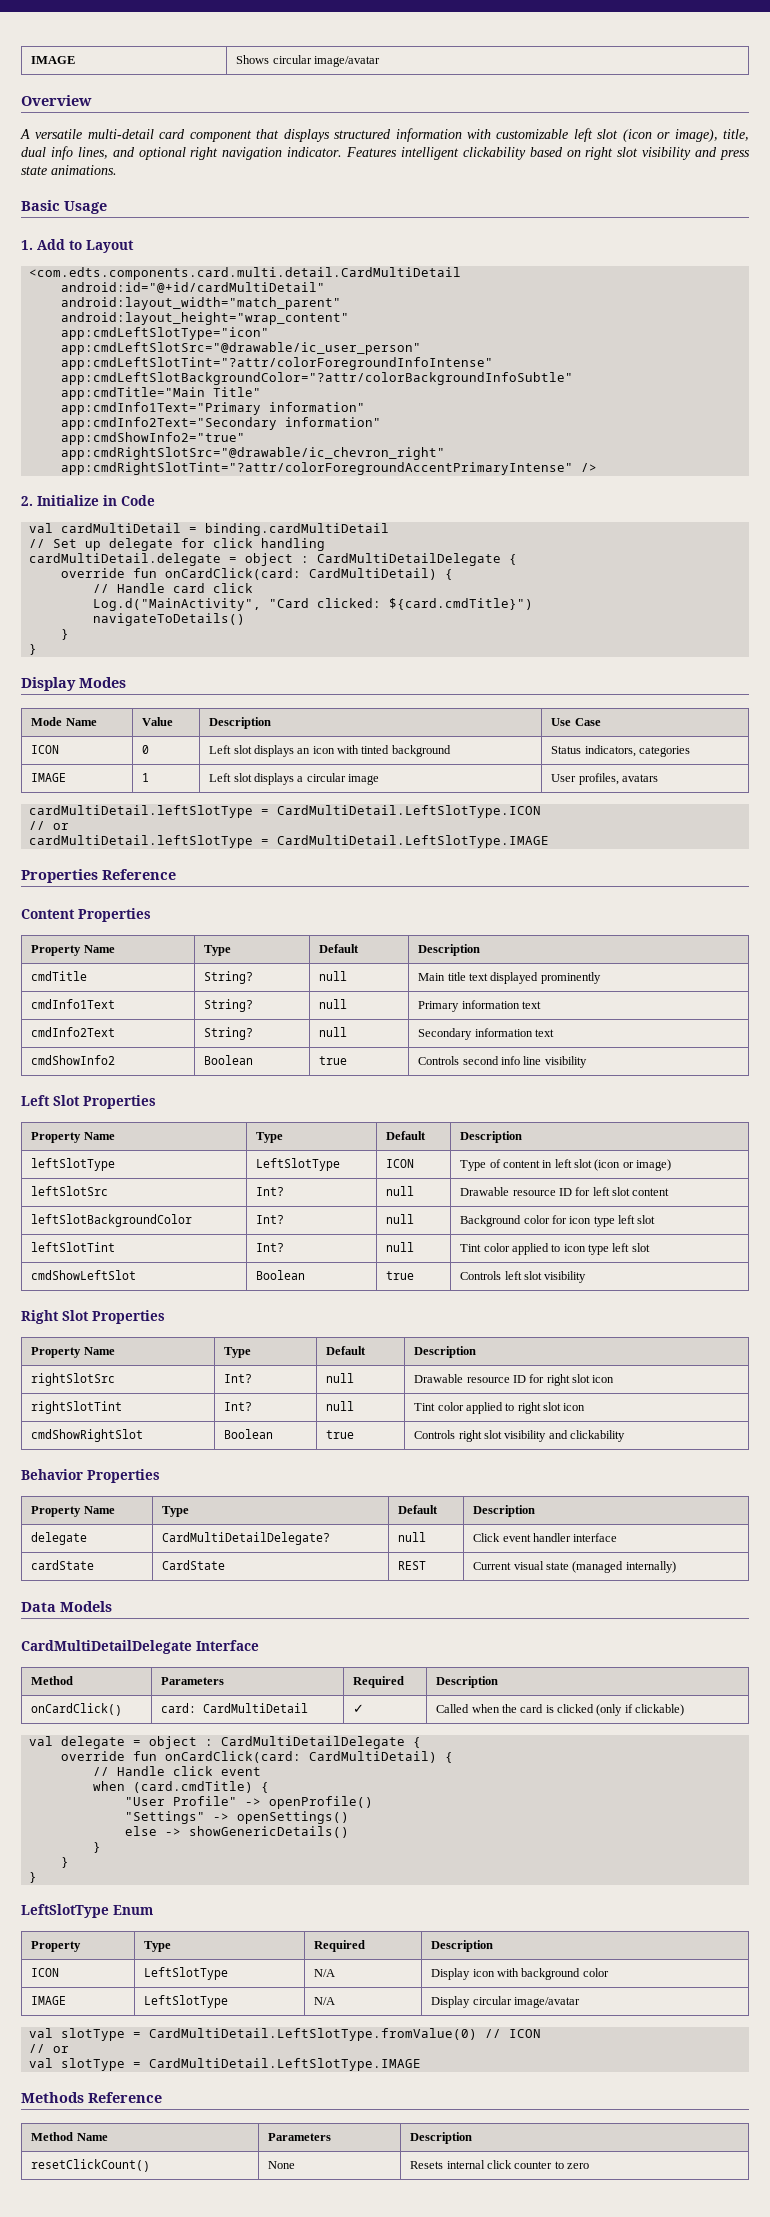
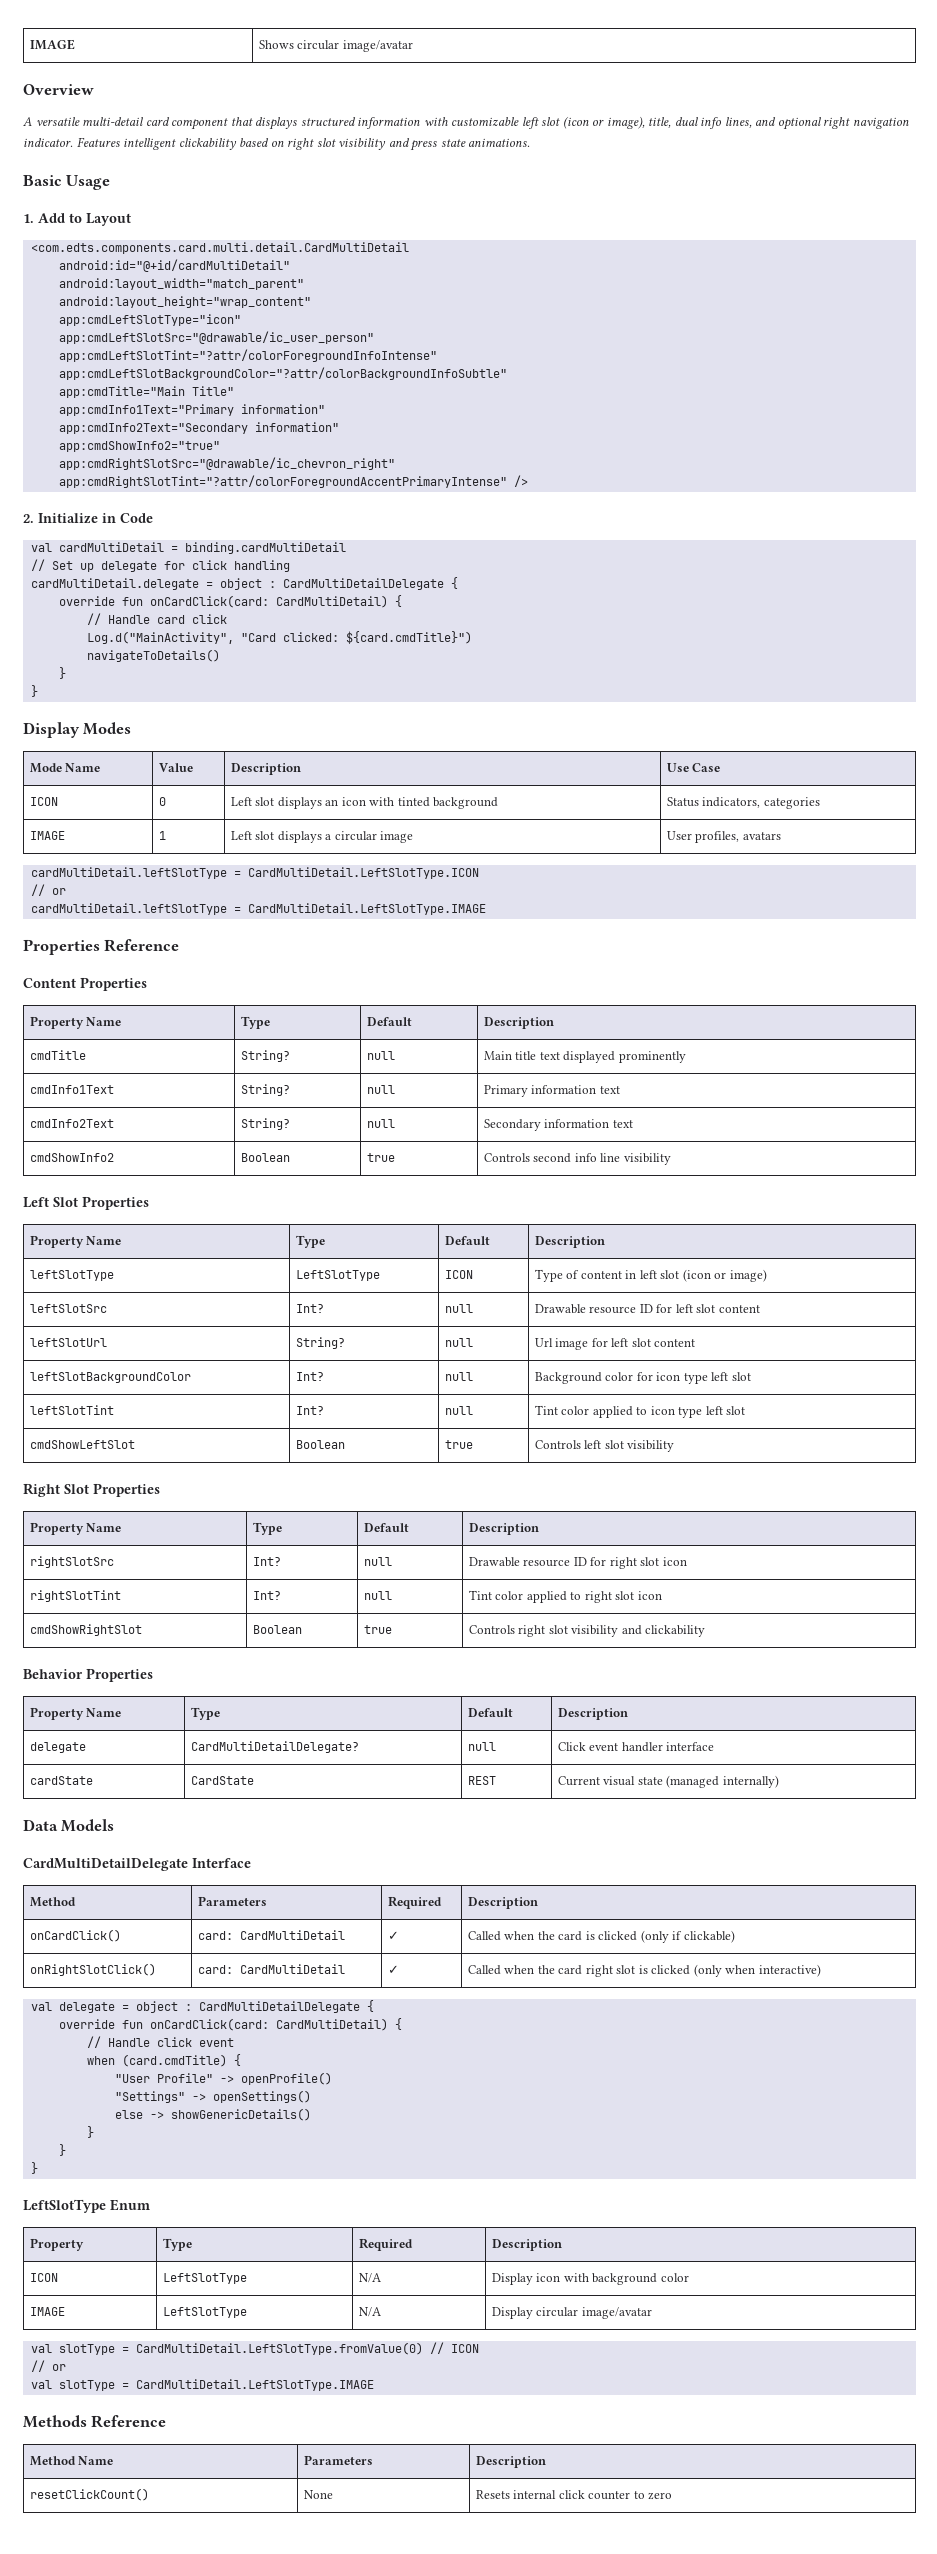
(670, 1192) none -> [29,1338,107,1347] [295,1337,345,1349] [444,1338,473,1347] [534,1338,696,1350] // leftSlotUrl | String? | null | Url image for left slot content
(685, 1710) none -> [29,1963,156,1976] [197,1964,345,1974] [387,1965,399,1974] [467,1964,821,1977] // onRightSlotClick() | card: CardMultiDetail | ✓ | Called when the card right slot is clicked (only when interactive)

